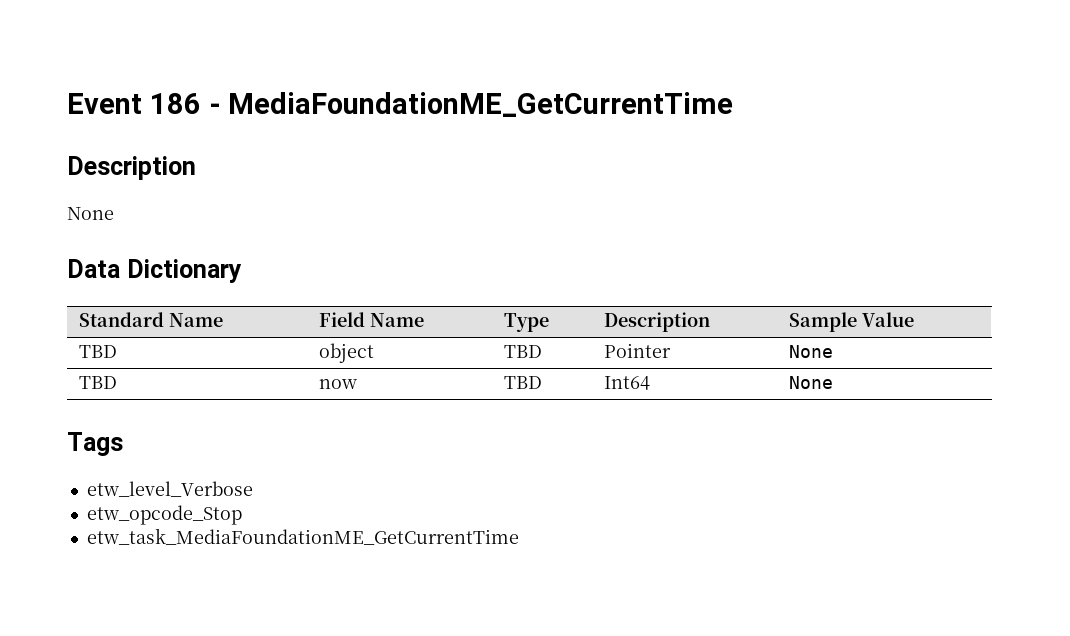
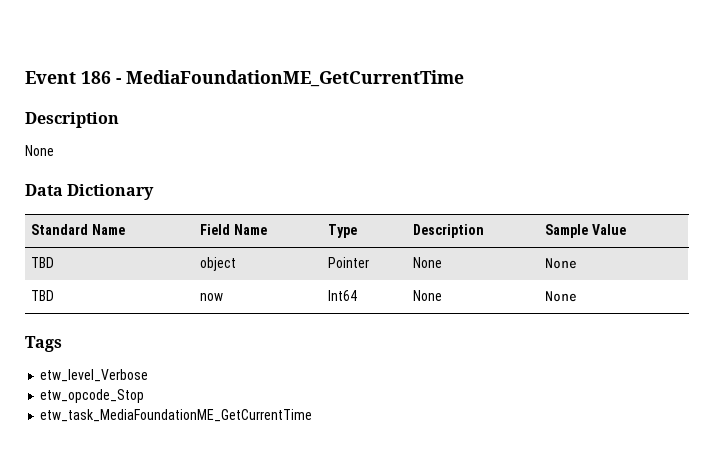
[504,345,543,358] [604,343,672,358] TBD | Pointer -> [328,257,370,268] [413,257,443,268] Pointer | None
[504,376,543,389] [604,376,651,390] TBD | Int64 -> [328,290,358,301] [413,290,443,301] Int64 | None

